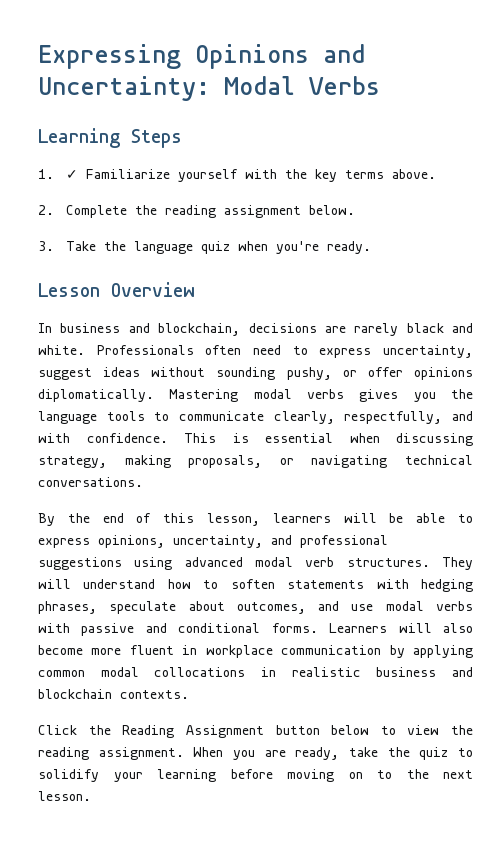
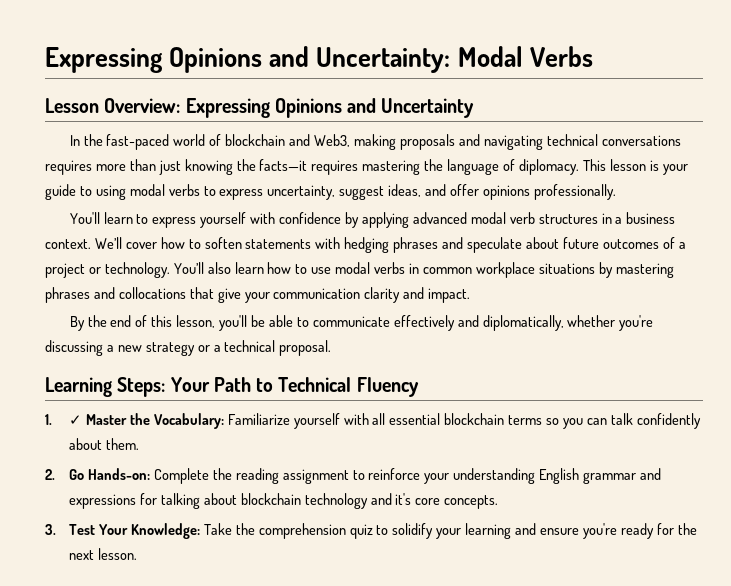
[38,128,182,148] [38,169,436,182] [38,205,355,218] [38,241,371,254] [38,282,195,297] [38,323,473,336] [38,345,473,358] [38,367,474,380] [38,389,473,402] [38,411,473,424] [38,433,473,446] [38,455,473,468] [38,477,143,487] Learning Steps // 1. ✓ Familiarize yourself with the key terms above. // 2. Complete the reading assignment below. // 3. Take the language quiz when you're ready. // Lesson Overview // In business and blockchain, decisions are rarely black and white. Professionals often need to express uncertainty, suggest ideas without sounding pushy, or offer opinions diplomatically. Mastering modal verbs gives you the language tools to communicate clearly, respectfully, and with confidence. This is essential when discussing strategy, making proposals, or navigating technical conversations. -> [45,98,475,118] [69,134,681,150] [45,159,688,175] [45,184,616,200] [69,212,676,228] [45,237,686,253] [45,262,674,278] [45,287,471,303] Lesson Overview: Expressing Opinions and Uncertainty // In the fast-paced world of blockchain and Web3, making proposals and navigating technical conversations requires more than just knowing the facts—it requires mastering the language of diplomacy. This lesson is your guide to using modal verbs to express uncertainty, suggest ideas, and offer opinions professionally. // You'll learn to express yourself with confidence by applying advanced modal verb structures in a business context. We’ll cover how to soften statements with hedging phrases and speculate about future outcomes of a project or technology. You’ll also learn how to use modal verbs in common workplace situations by mastering phrases and collocations that give your communication clarity and impact.
[272,513,377,523] learners will -> [219,315,248,331] you'll
[38,535,388,548] [38,557,473,570] [38,579,473,592] [38,601,473,614] [38,623,473,636] [38,645,473,658] [38,667,473,677] [38,689,189,699] [38,725,473,738] [38,747,410,760] express opinions, uncertainty, and professional suggestions using advanced modal verb structures. They will understand how to soften statements with hedging phrases, speculate about outcomes, and use modal verbs with passive and conditional forms. Learners will also become more fluent in workplace communication by applying common modal collocations in realistic business and blockchain contexts. // Click the Reading Assignment button below to view the reading assignment. When you are ready, take the -> [312,315,654,331] [45,340,332,356] [45,377,419,397] [45,413,701,429] [69,438,139,450] [45,468,662,484] [69,493,499,509] [45,523,346,539] communicate effectively and diplomatically, whether you're discussing a new strategy or a technical proposal. // Learning Steps: Your Path to Technical Fluency // 1. ✓ Master the Vocabulary: Familiarize yourself with all essential blockchain terms so you can talk confidently about them. // 2. Go Hands-on: Complete the reading assignment to reinforce your understanding English grammar and expressions for talking about blockchain technology and it's core concepts. // 3. Test Your Knowledge: Take the comprehension
[230,769,392,782] before moving on to -> [515,523,674,539] and ensure you're ready for

